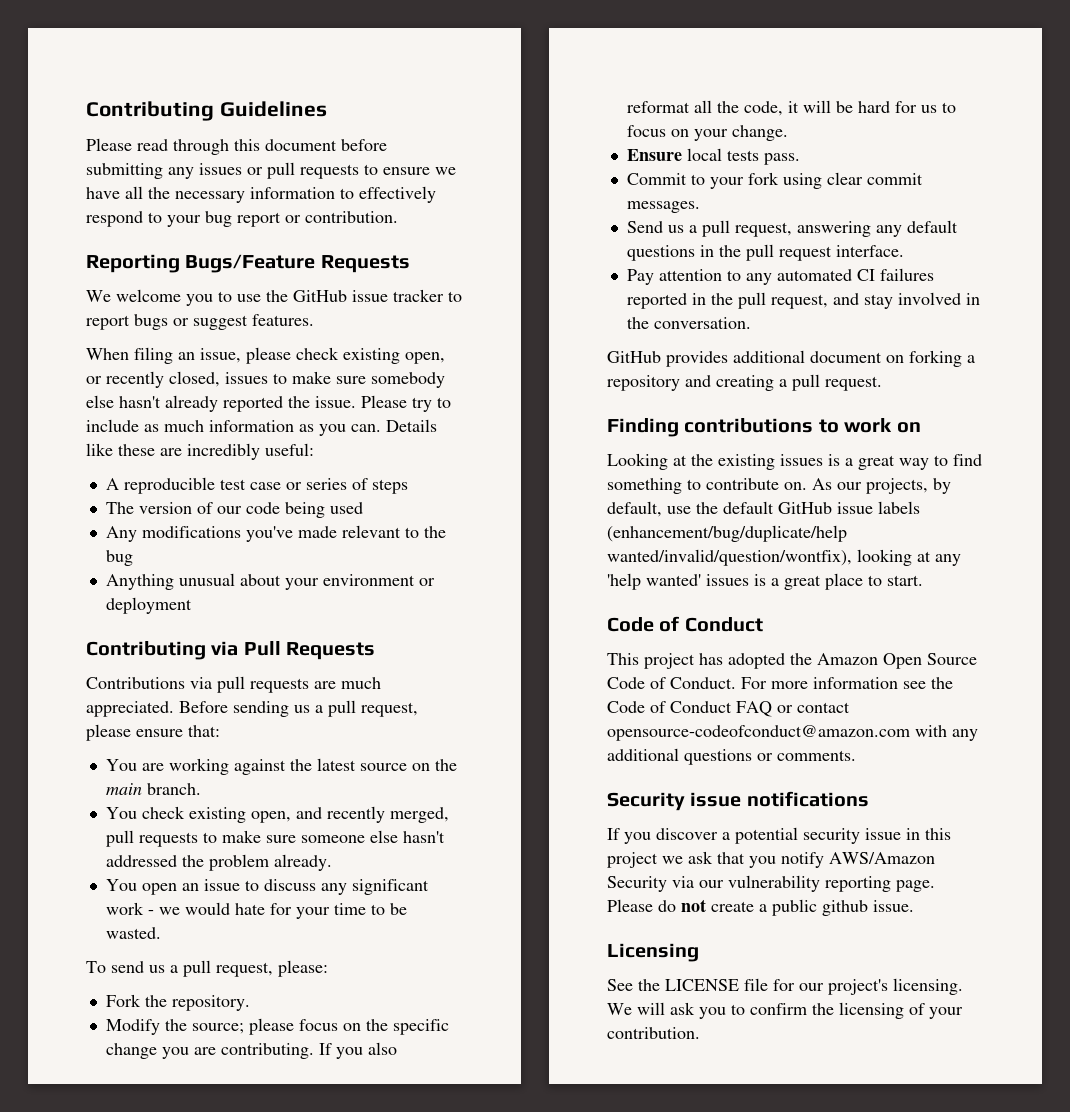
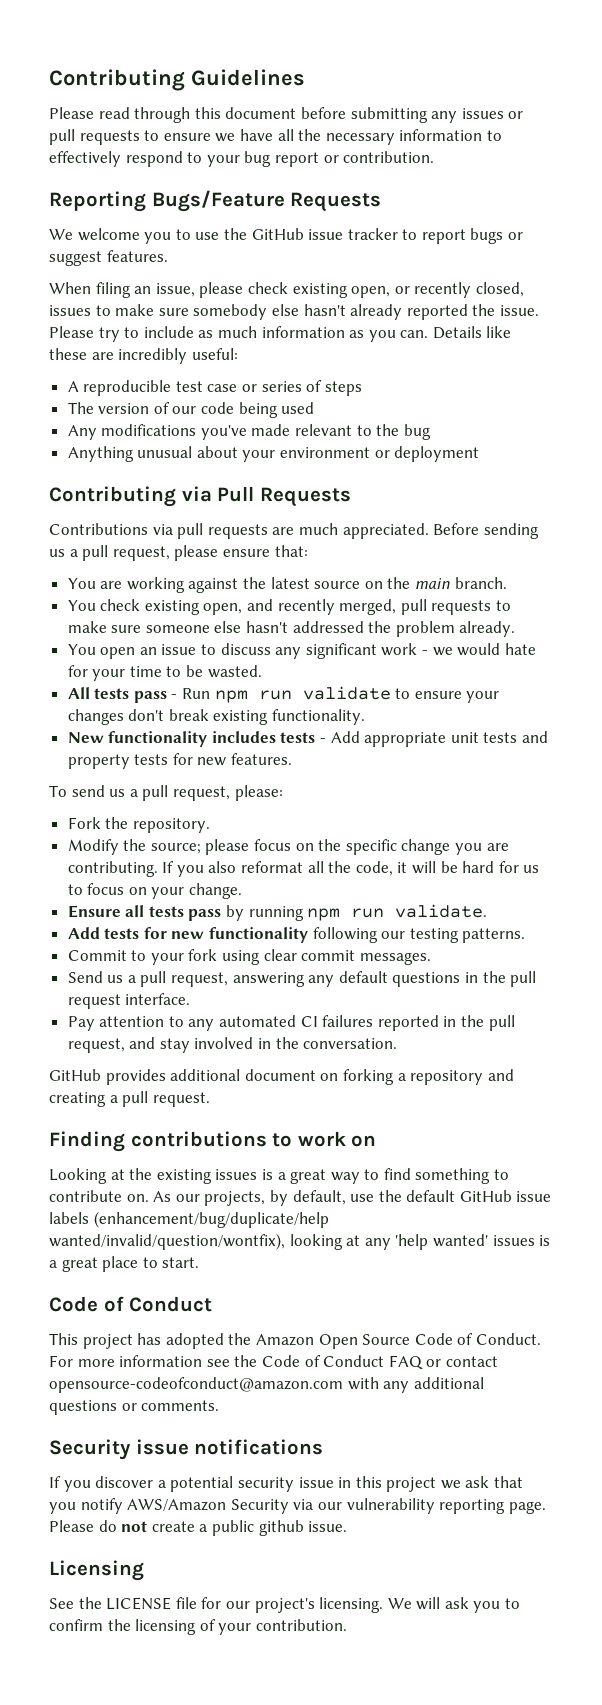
(161, 933) none -> [67,686,500,703] [67,709,366,725] [67,731,549,747] [67,753,293,769] // All tests pass - Run npm run validate to ensure your changes don't break existing functionality. // New functionality includes tests - Add appropriate unit tests and property tests for new features.
[686,148,800,165] local tests pass. -> [125,904,488,921] [67,927,526,943] all tests pass by running npm run validate. // Add tests for new functionality following our testing patterns.

